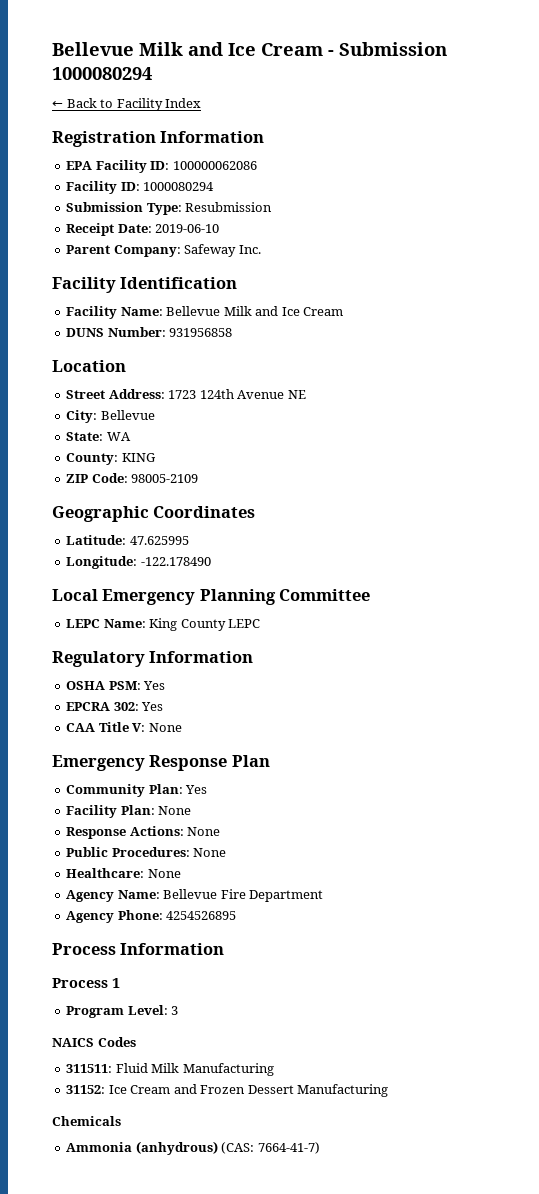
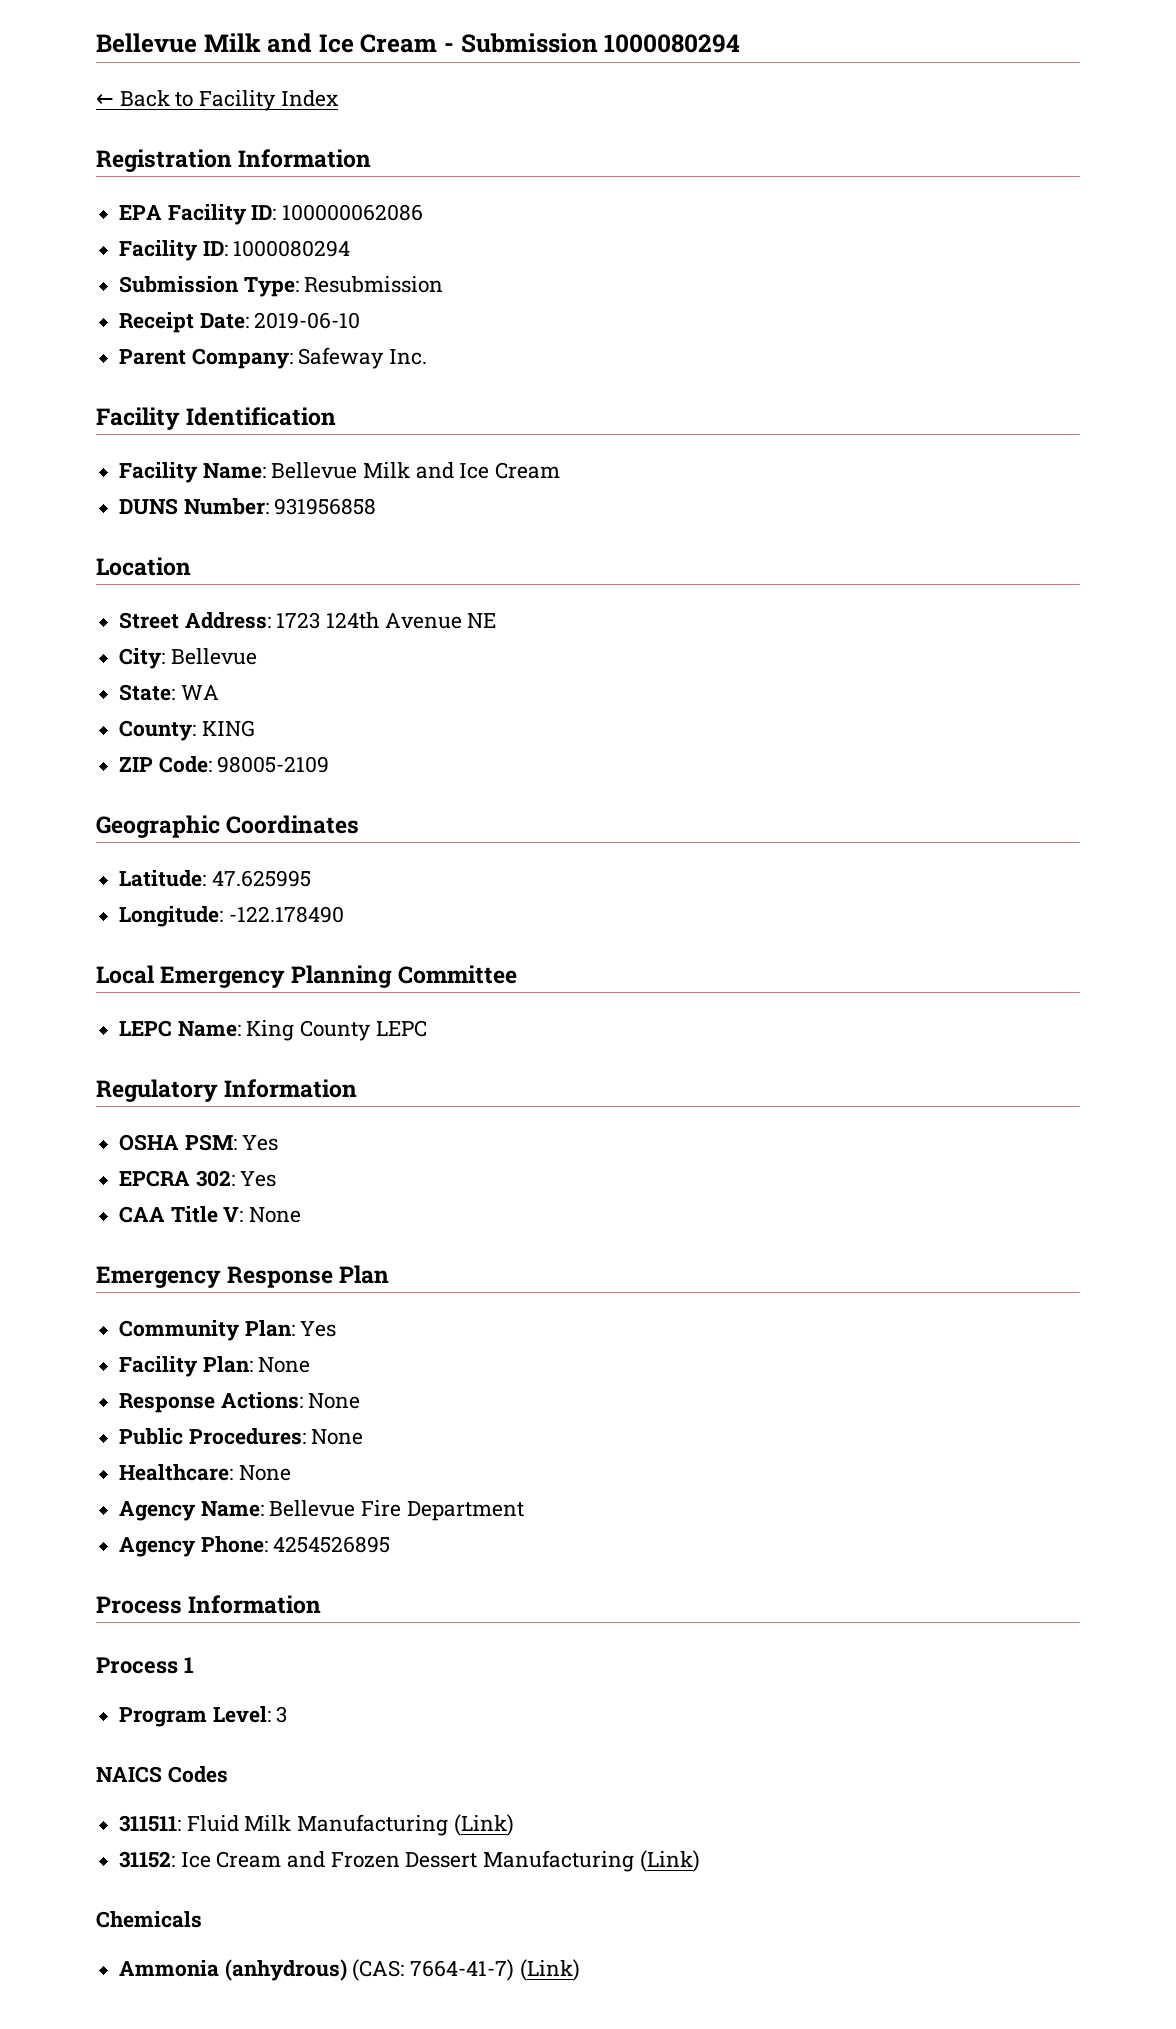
(274, 1069) none -> [453,1814,514,1836] (Link)
(389, 1090) none -> [639,1850,700,1872] (Link)
(320, 1148) none -> [519,1959,580,1981] (Link)

